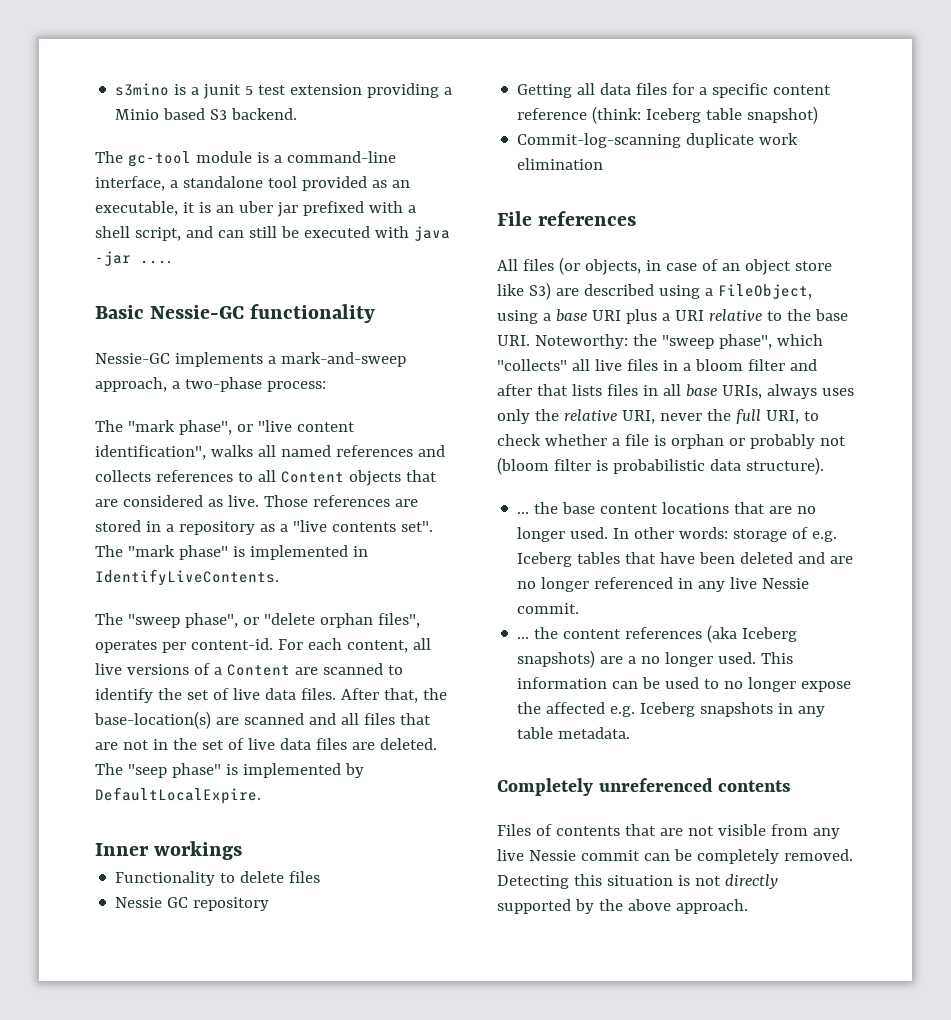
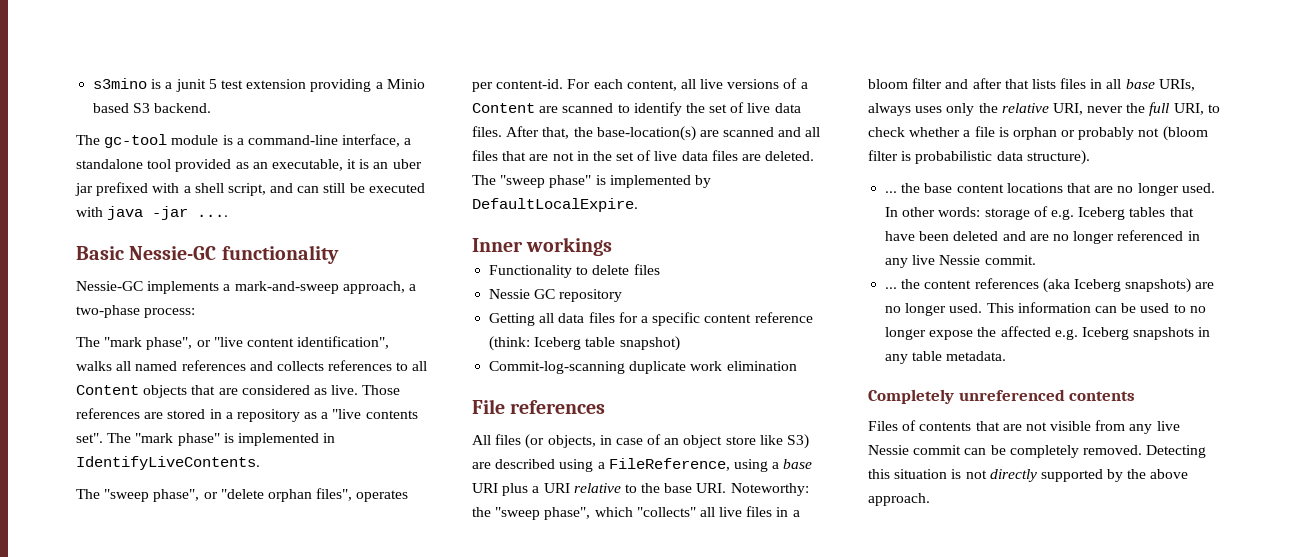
[127,764,167,778] "seep -> [500,175,546,188] "sweep
[717,284,812,299] FileObject, -> [608,458,730,471] FileReference,
[628,656,637,664] a -> (1215, 285) none

